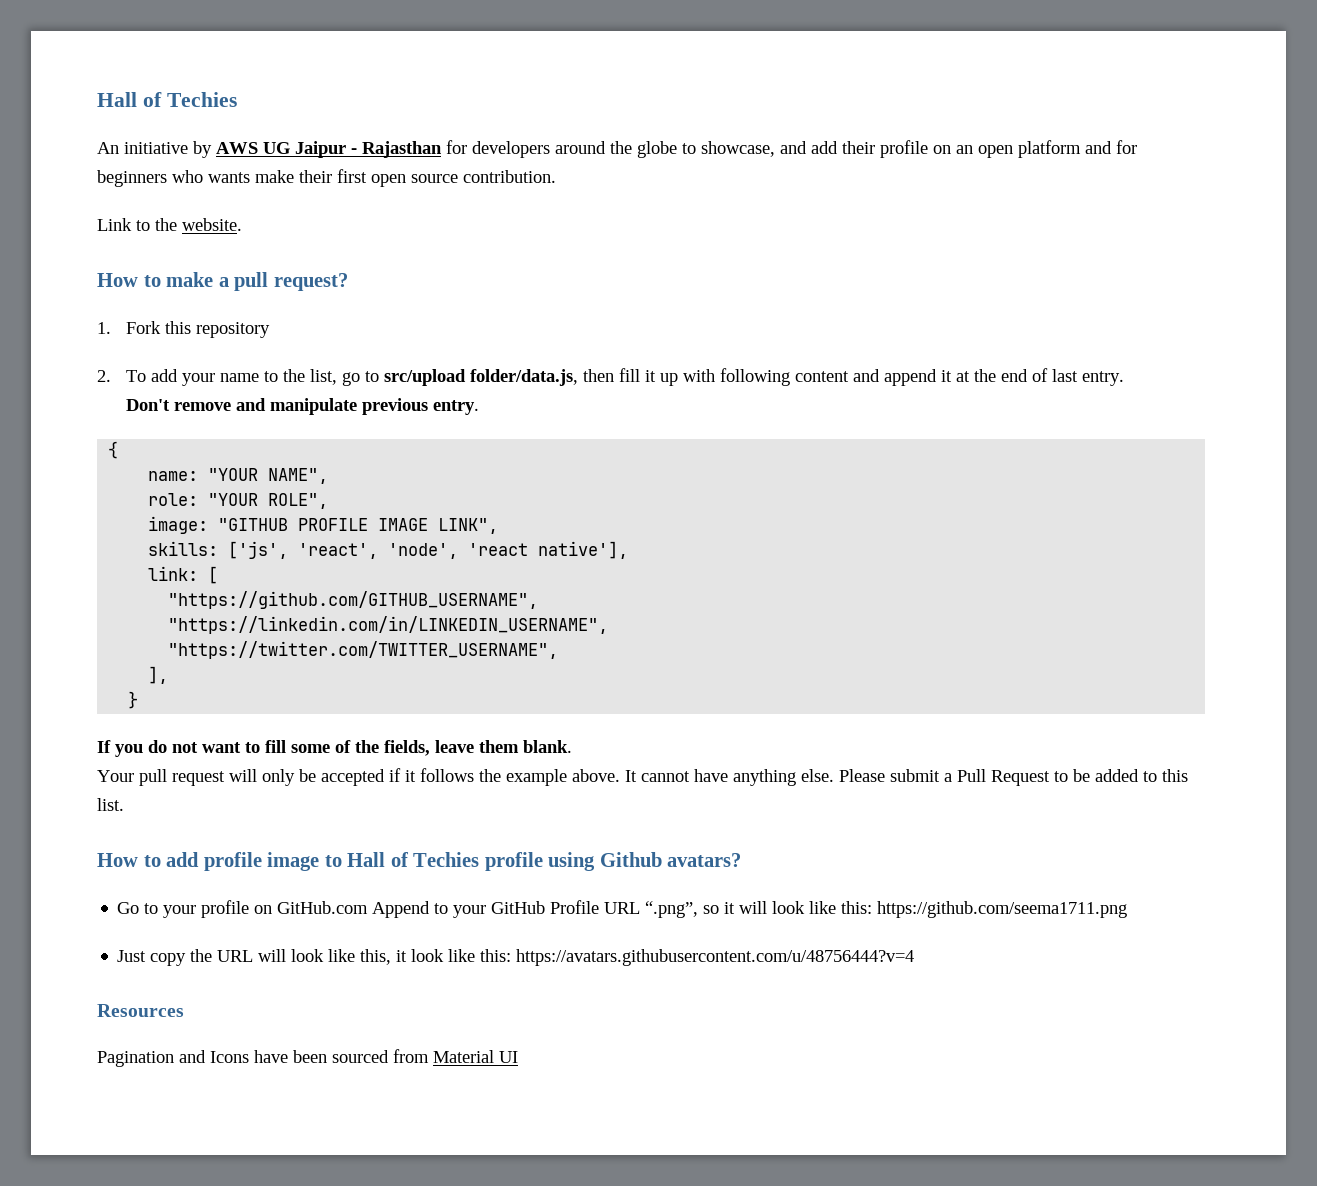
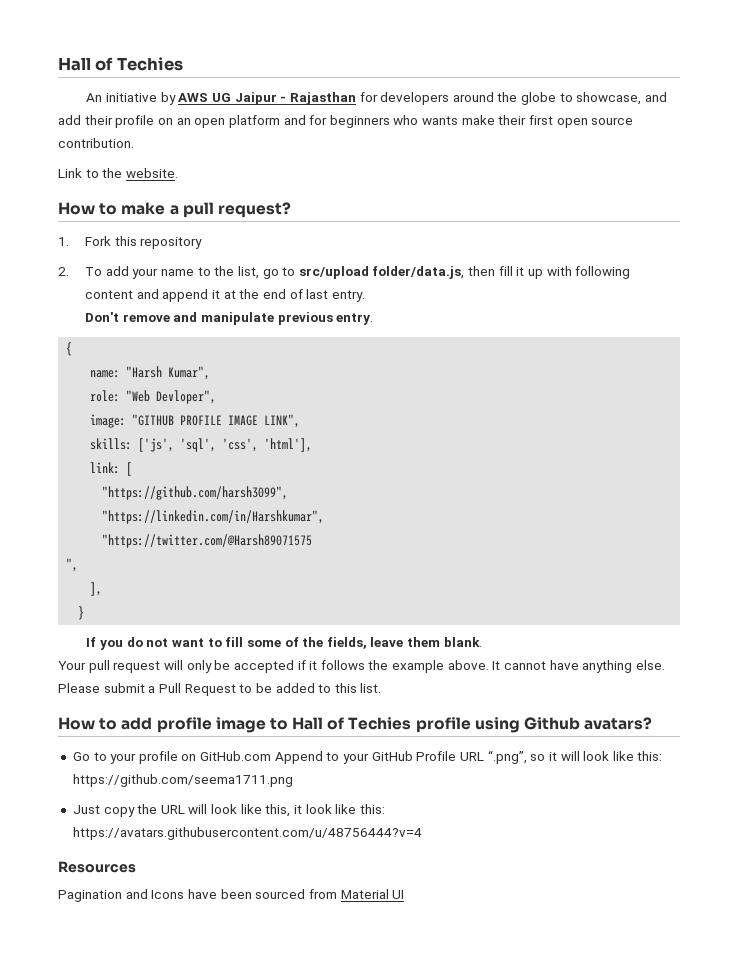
[208,468,329,484] "YOUR NAME", -> [126,366,211,380] "Harsh Kumar",
[208,493,329,509] "YOUR ROLE", -> [126,390,217,404] "Web Devloper",
[298,541,629,559] [148,566,219,584] [168,591,539,609] [168,616,609,634] [168,641,559,659] 'react', 'node', 'react native'], // link: [ // "https://github.com/GITHUB_USERNAME", // "https://linkedin.com/in/LINKEDIN_USERNAME", // "https://twitter.com/TWITTER_USERNAME", -> [180,438,313,452] [90,462,133,476] [102,486,289,500] [102,510,325,524] [102,534,313,548] [66,558,79,572] 'sql', 'css', 'html'], // link: [ // "https://github.com/harsh3099", // "https://linkedin.com/in/Harshkumar", // "https://twitter.com/@Harsh89071575 // ",

